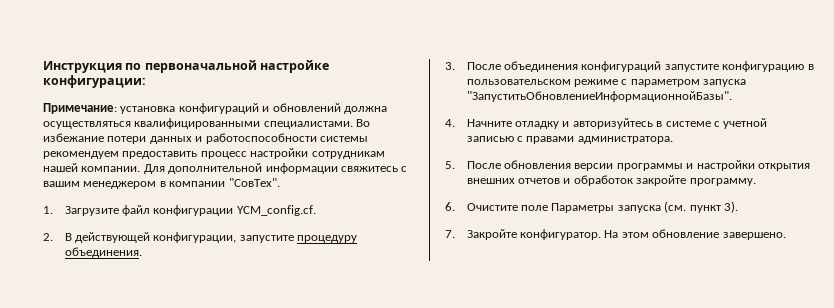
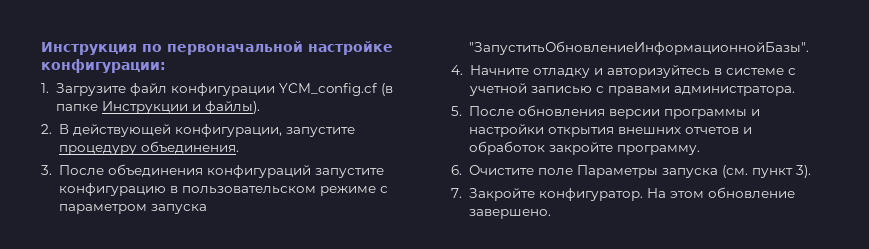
[43,103,387,114] [43,118,371,129] [43,133,368,144] [43,148,385,159] [43,163,408,174] [43,178,280,189] [43,205,316,216] Примечание: установка конфигураций и обновлений должна осуществляться квалифицированными специалистами. Во избежание потери данных и работоспособности системы рекомендуем предоставить процесс настройки сотрудникам нашей компании. Для дополнительной информации свяжитесь с вашим менеджером в компании "СовТех". // 1. Загрузите файл конфигурации YCM_config.cf. -> [41,83,394,96] [56,101,261,114] 1. Загрузите файл конфигурации YCM_config.cf (в папке Инструкции и файлы).

